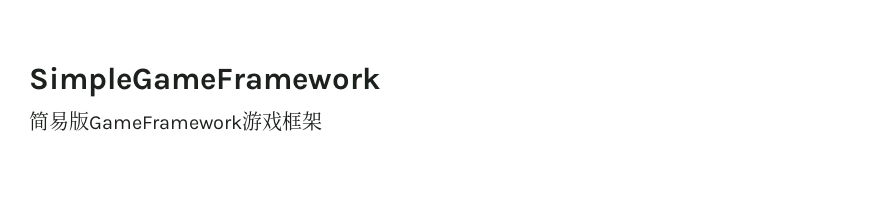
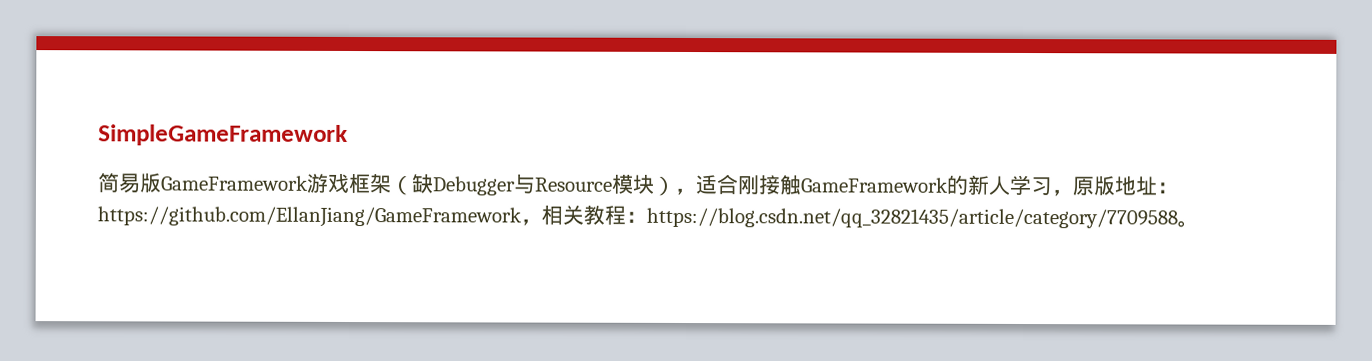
(322, 121) none -> [390,173,1178,197] [97,204,1199,229] （缺Debugger与Resource模块），适合刚接触GameFramework的新人学习，原版地址：https://github.com/EllanJiang/GameFramework，相关教程：https://blog.csdn.net/qq_32821435/article/category/7709588。

